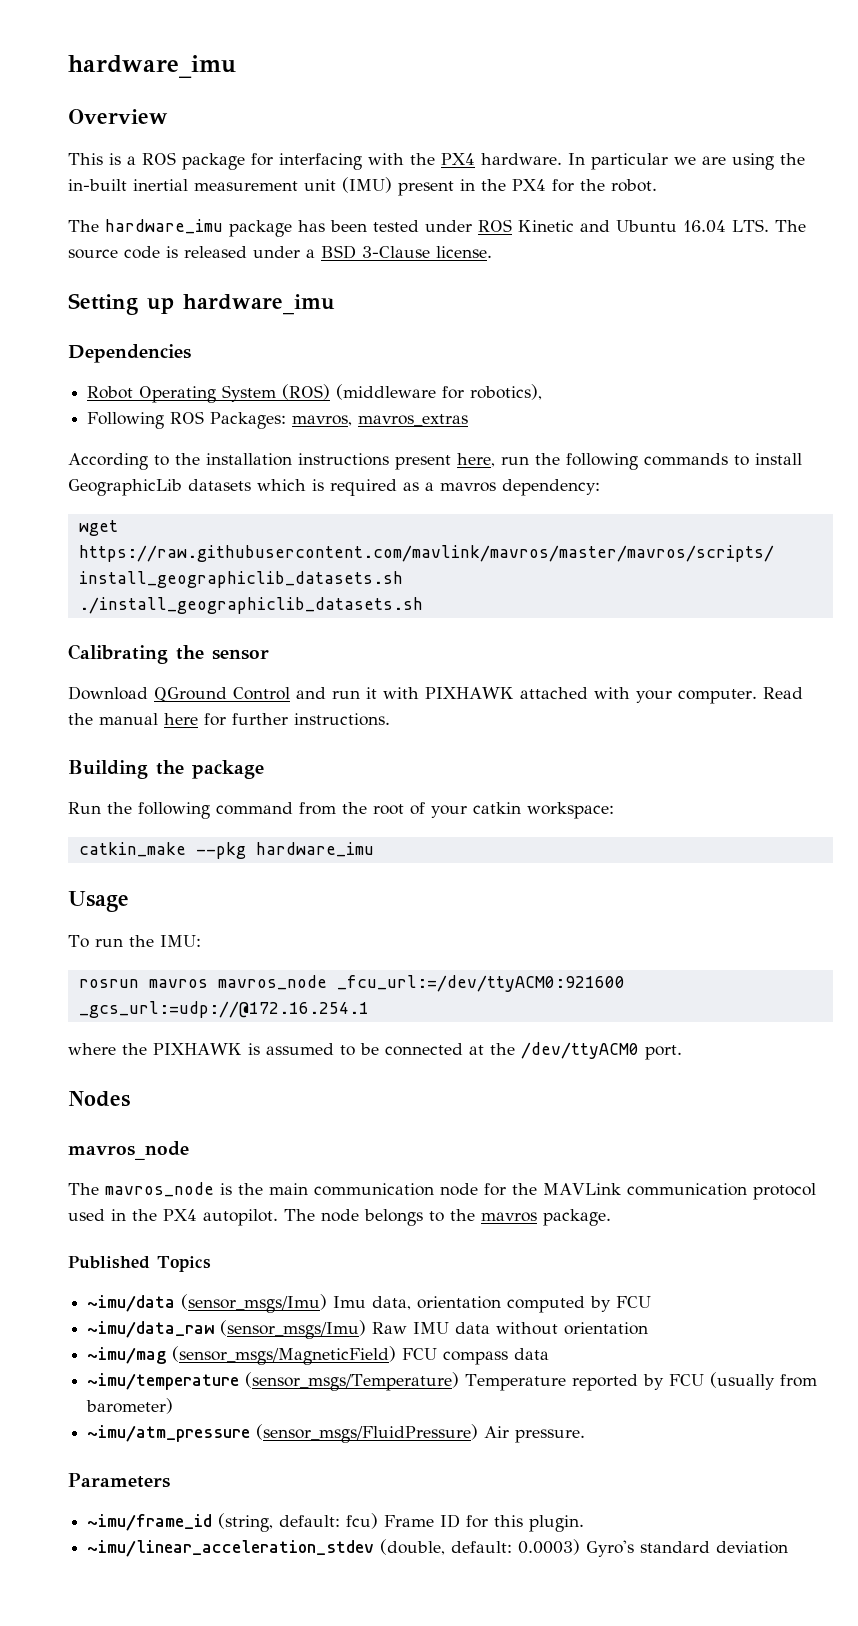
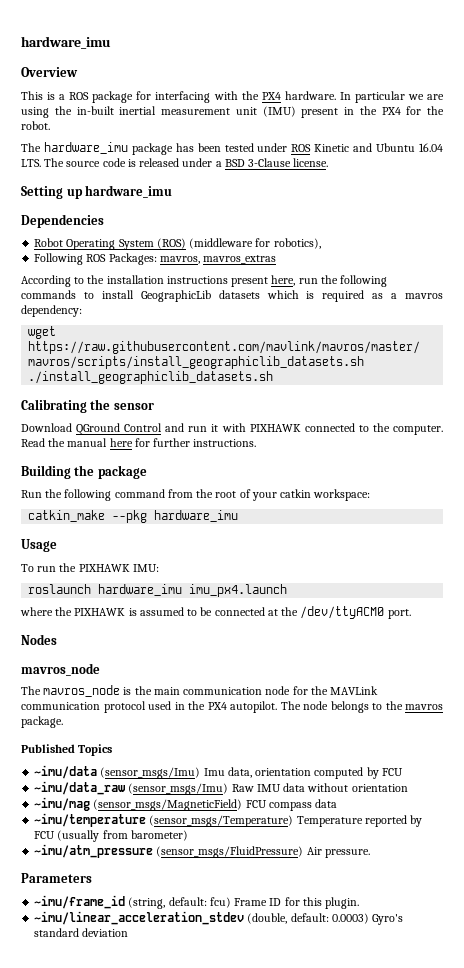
[519,687,672,703] attached with your -> [304,423,390,432] connected to the
(154, 941) none -> [78,564,130,572] PIXHAWK
[78,975,625,992] [78,1001,369,1018] rosrun mavros mavros_node _fcu_url:=/dev/ttyACM0:921600 _gcs_url:=udp://@172.16.254.1 -> [28,584,288,597] roslaunch hardware_imu imu_px4.launch

